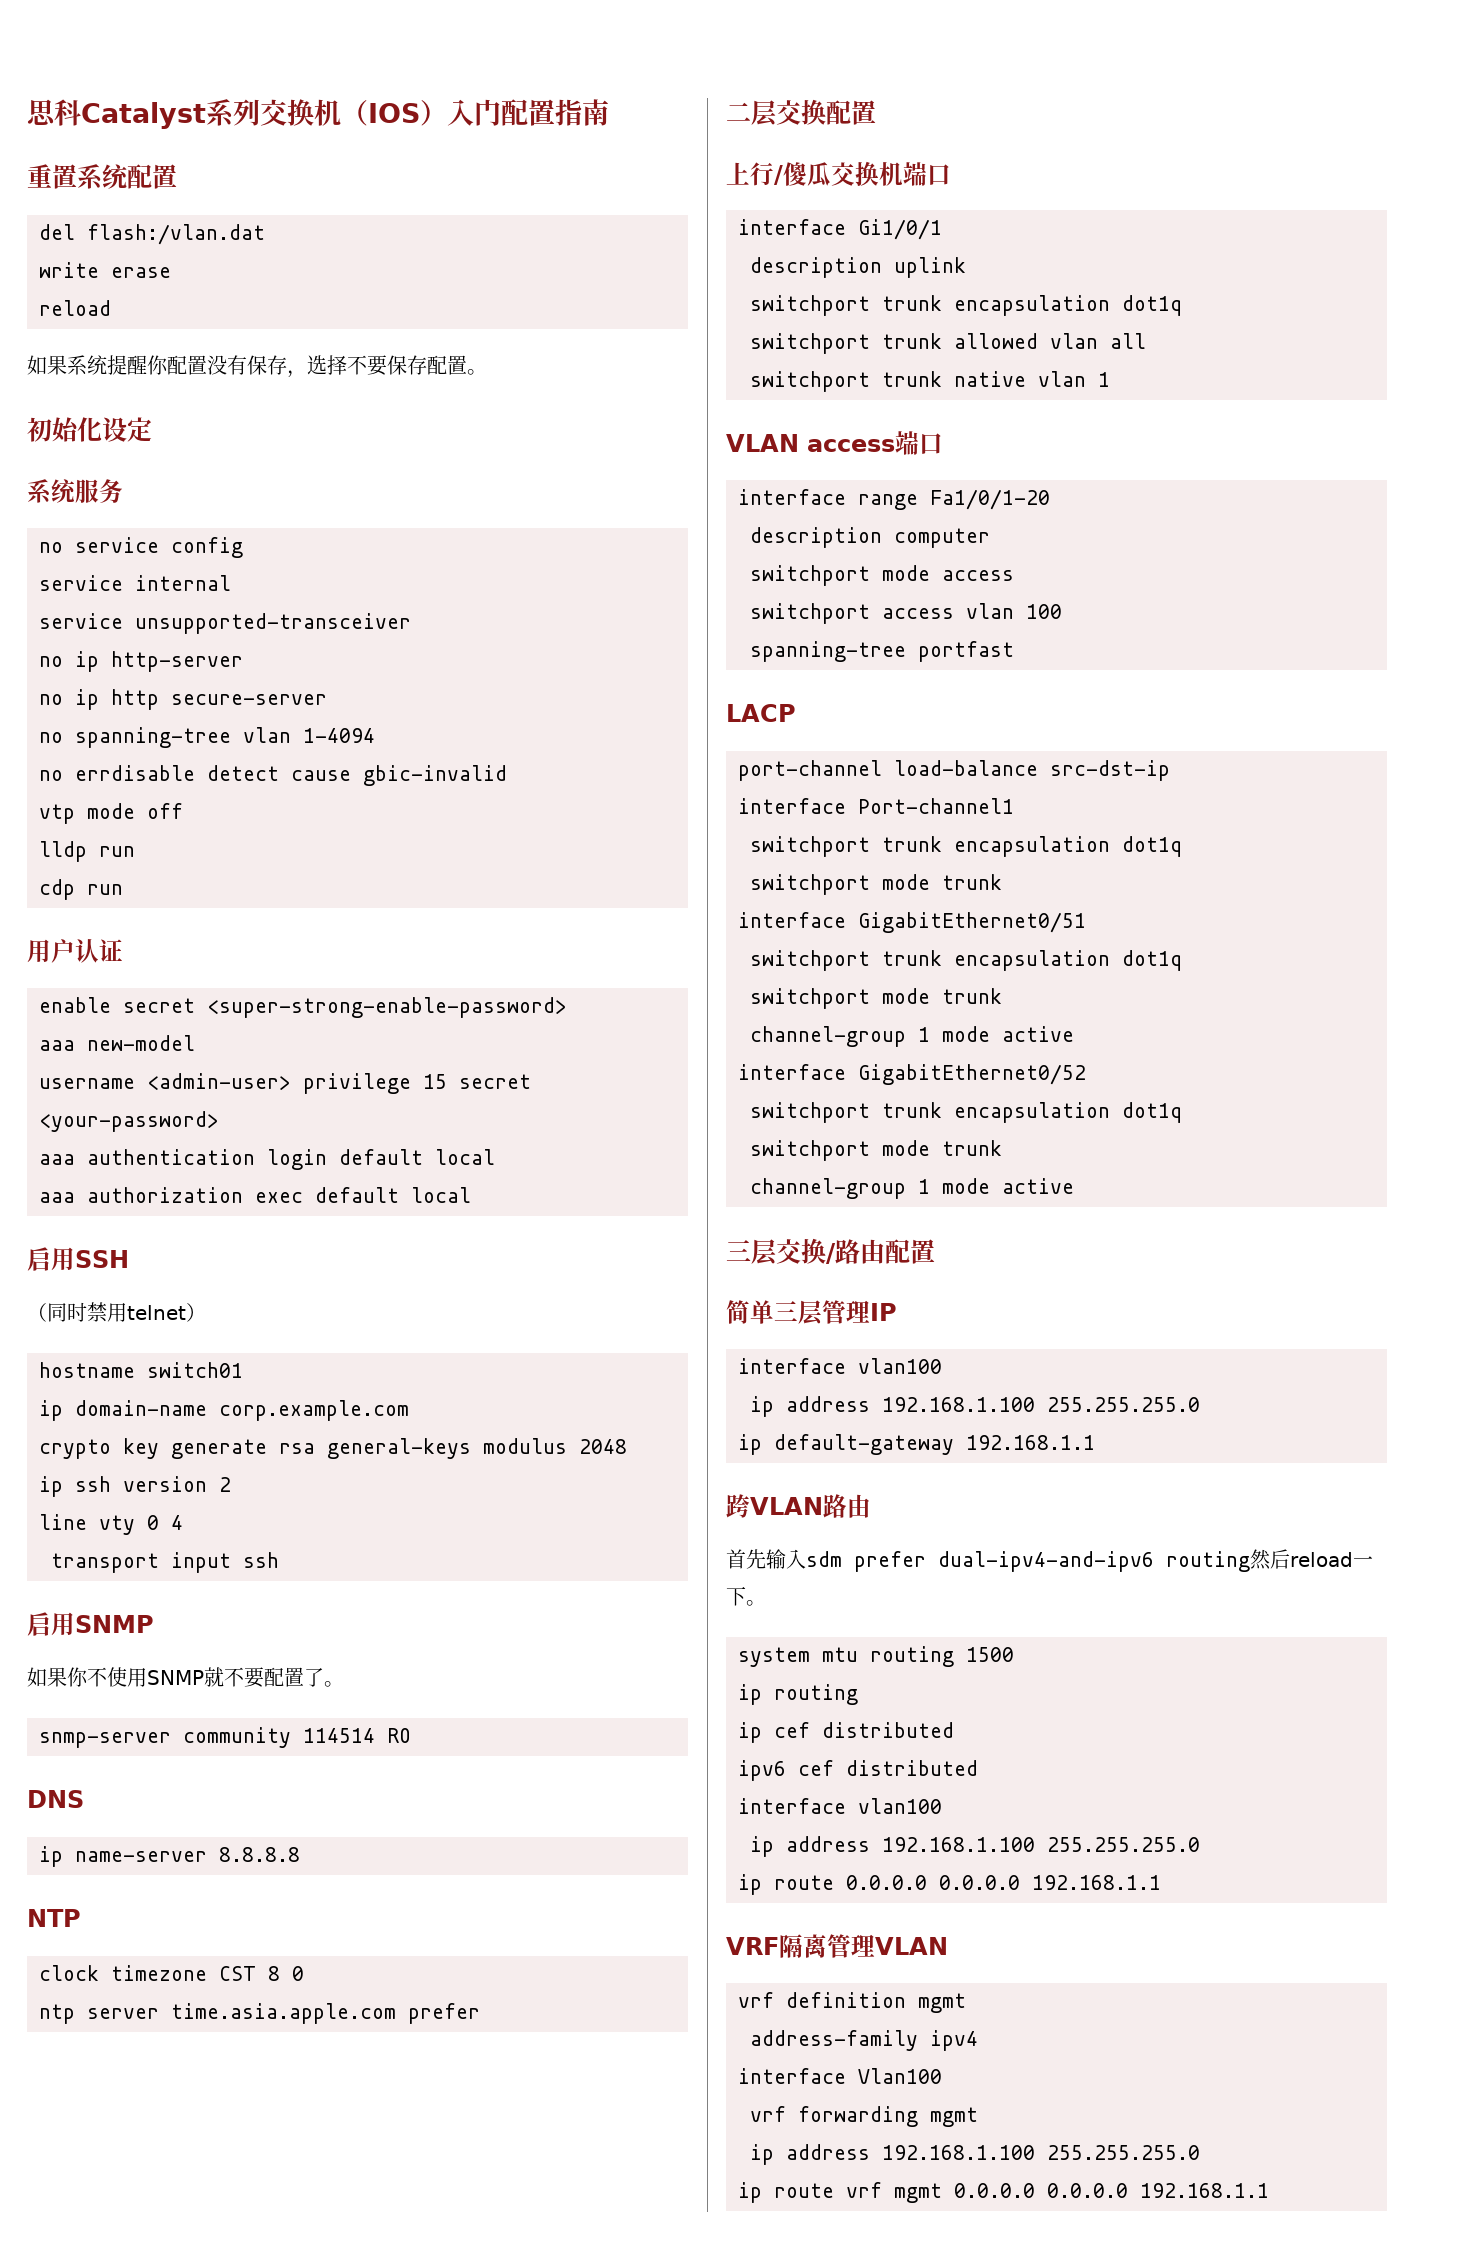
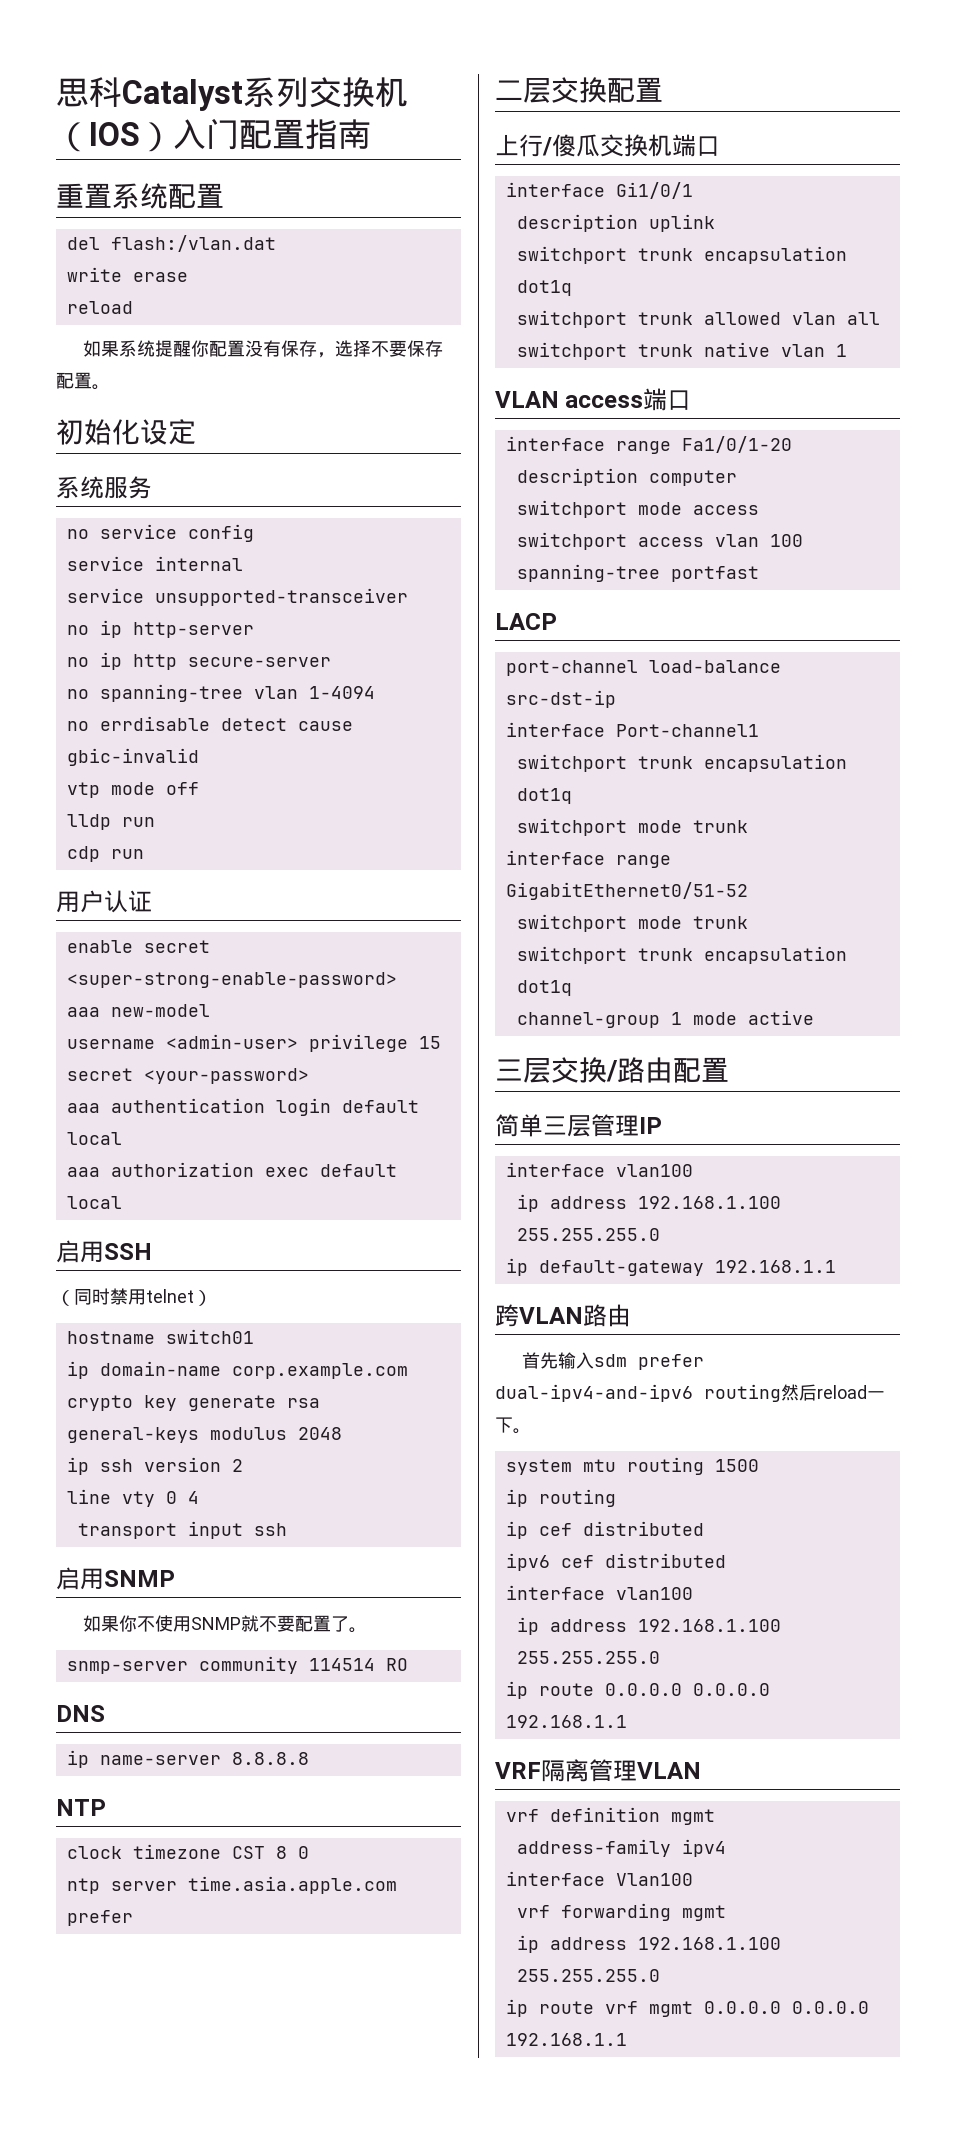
[858,912,1086,933] [750,950,1182,971] [750,988,1002,1009] [750,1026,1074,1047] [738,1064,1086,1085] [750,1102,1182,1123] [750,1140,1002,1161] GigabitEthernet0/51 // switchport trunk encapsulation dot1q // switchport mode trunk // channel-group 1 mode active // interface GigabitEthernet0/52 // switchport trunk encapsulation dot1q // switchport mode trunk -> [615,855,671,868] [505,882,748,900] [516,914,748,932] [516,946,847,964] [516,980,572,996] range GigabitEthernet0/51-52 // switchport mode trunk // switchport trunk encapsulation dot1q

